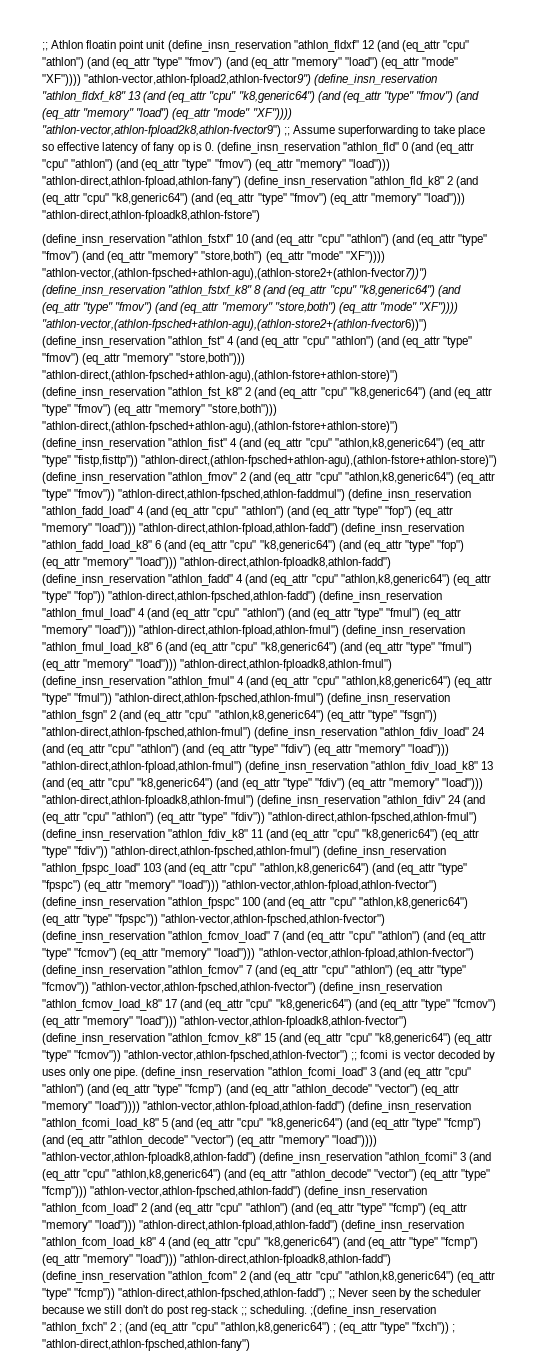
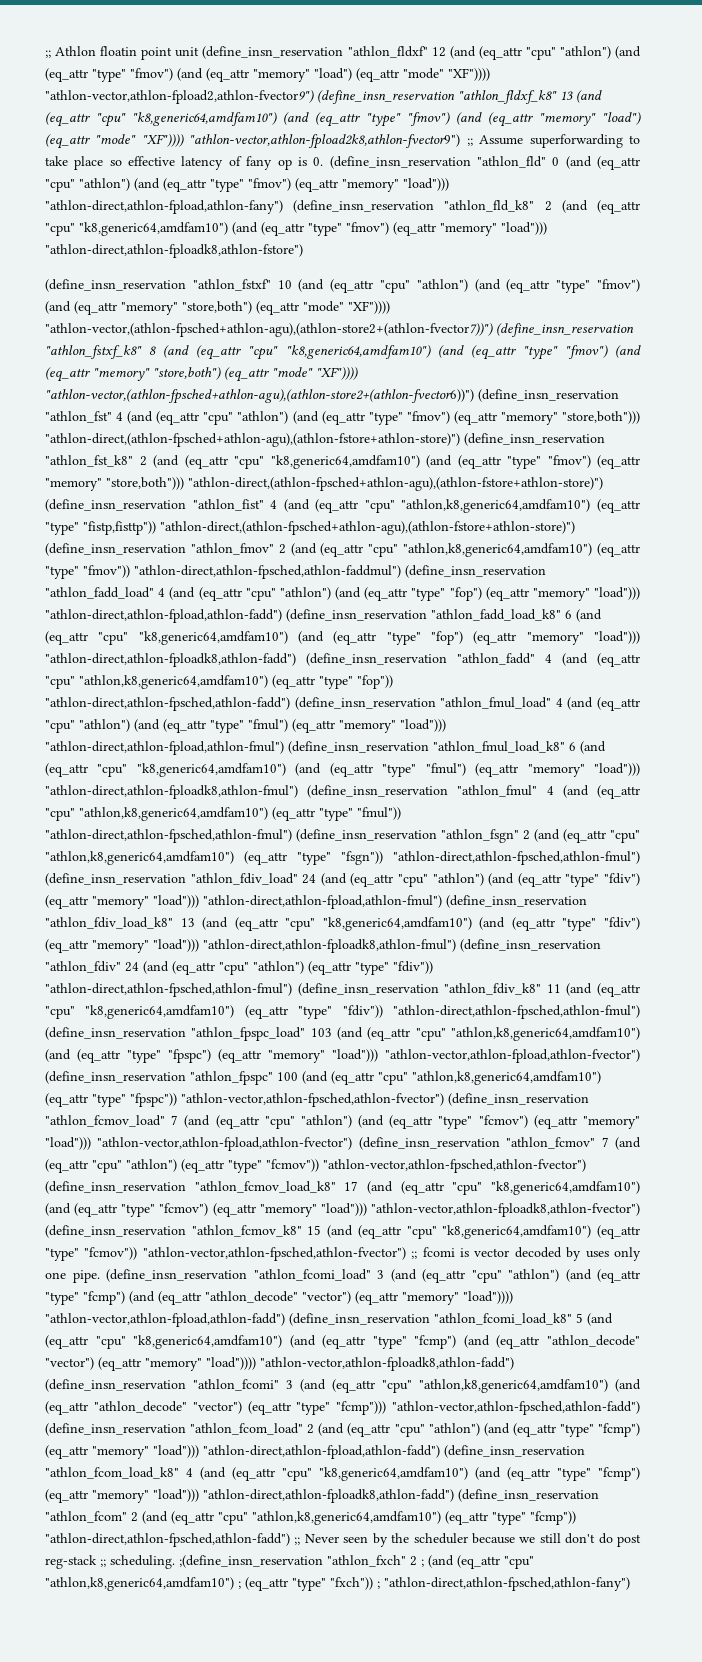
[238,91,315,103] "k8,generic64") -> [132,112,277,126] "k8,generic64,amdfam10")
[112,193,189,205] "k8,generic64") -> [79,222,228,236] "k8,generic64,amdfam10")
[358,285,435,297] "k8,generic64") -> [285,345,431,359] "k8,generic64,amdfam10")
[349,387,426,399] "k8,generic64") -> [270,455,420,469] "k8,generic64,amdfam10")
[334,438,444,450] "athlon,k8,generic64") -> [401,499,591,513] "athlon,k8,generic64,amdfam10")
[344,472,454,484] "athlon,k8,generic64") -> [403,543,593,557] "athlon,k8,generic64,amdfam10")
[259,540,336,552] "k8,generic64") -> [138,631,288,645] "k8,generic64,amdfam10")
[340,574,450,586] "athlon,k8,generic64") -> [79,675,268,689] "athlon,k8,generic64,amdfam10")
[260,642,337,654] "k8,generic64") -> [136,763,286,777] "k8,generic64,amdfam10")
[341,676,451,688] "athlon,k8,generic64") -> [79,807,268,821] "athlon,k8,generic64,amdfam10")
[214,710,324,722] "athlon,k8,generic64") -> [45,851,234,865] "athlon,k8,generic64,amdfam10")
[137,778,214,790] "k8,generic64") -> [322,917,472,931] "k8,generic64,amdfam10")
[361,829,438,841] "k8,generic64") -> [85,1005,235,1019] "k8,generic64,amdfam10")
[259,863,369,875] "athlon,k8,generic64") -> [450,1027,640,1041] "athlon,k8,generic64,amdfam10")
[358,897,468,909] "athlon,k8,generic64") -> [412,1071,601,1085] "athlon,k8,generic64,amdfam10")
[275,999,352,1011] "k8,generic64") -> [491,1181,640,1195] "k8,generic64,amdfam10")
[374,1033,451,1045] "k8,generic64") -> [442,1225,592,1239] "k8,generic64,amdfam10")
[266,1118,343,1130] "k8,generic64") -> [133,1335,283,1349] "k8,generic64,amdfam10")
[112,1169,222,1181] "athlon,k8,generic64") -> [419,1379,608,1393] "athlon,k8,generic64,amdfam10")
[263,1237,340,1249] "k8,generic64") -> [319,1467,468,1481] "k8,generic64,amdfam10")
[344,1271,454,1283] "athlon,k8,generic64") -> [252,1511,441,1525] "athlon,k8,generic64,amdfam10")
[220,1322,330,1334] "athlon,k8,generic64") -> [45,1577,234,1591] "athlon,k8,generic64,amdfam10")

